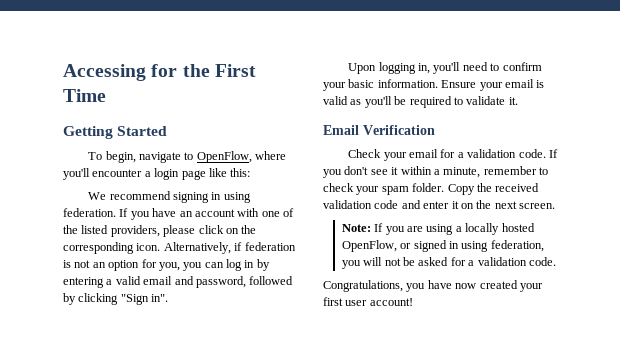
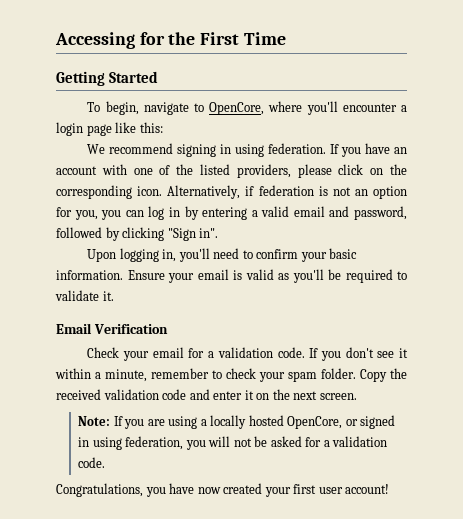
[196,151,252,163] OpenFlow, -> [209,102,265,115] OpenCore,
[341,240,397,252] OpenFlow, -> [287,416,343,429] OpenCore,

